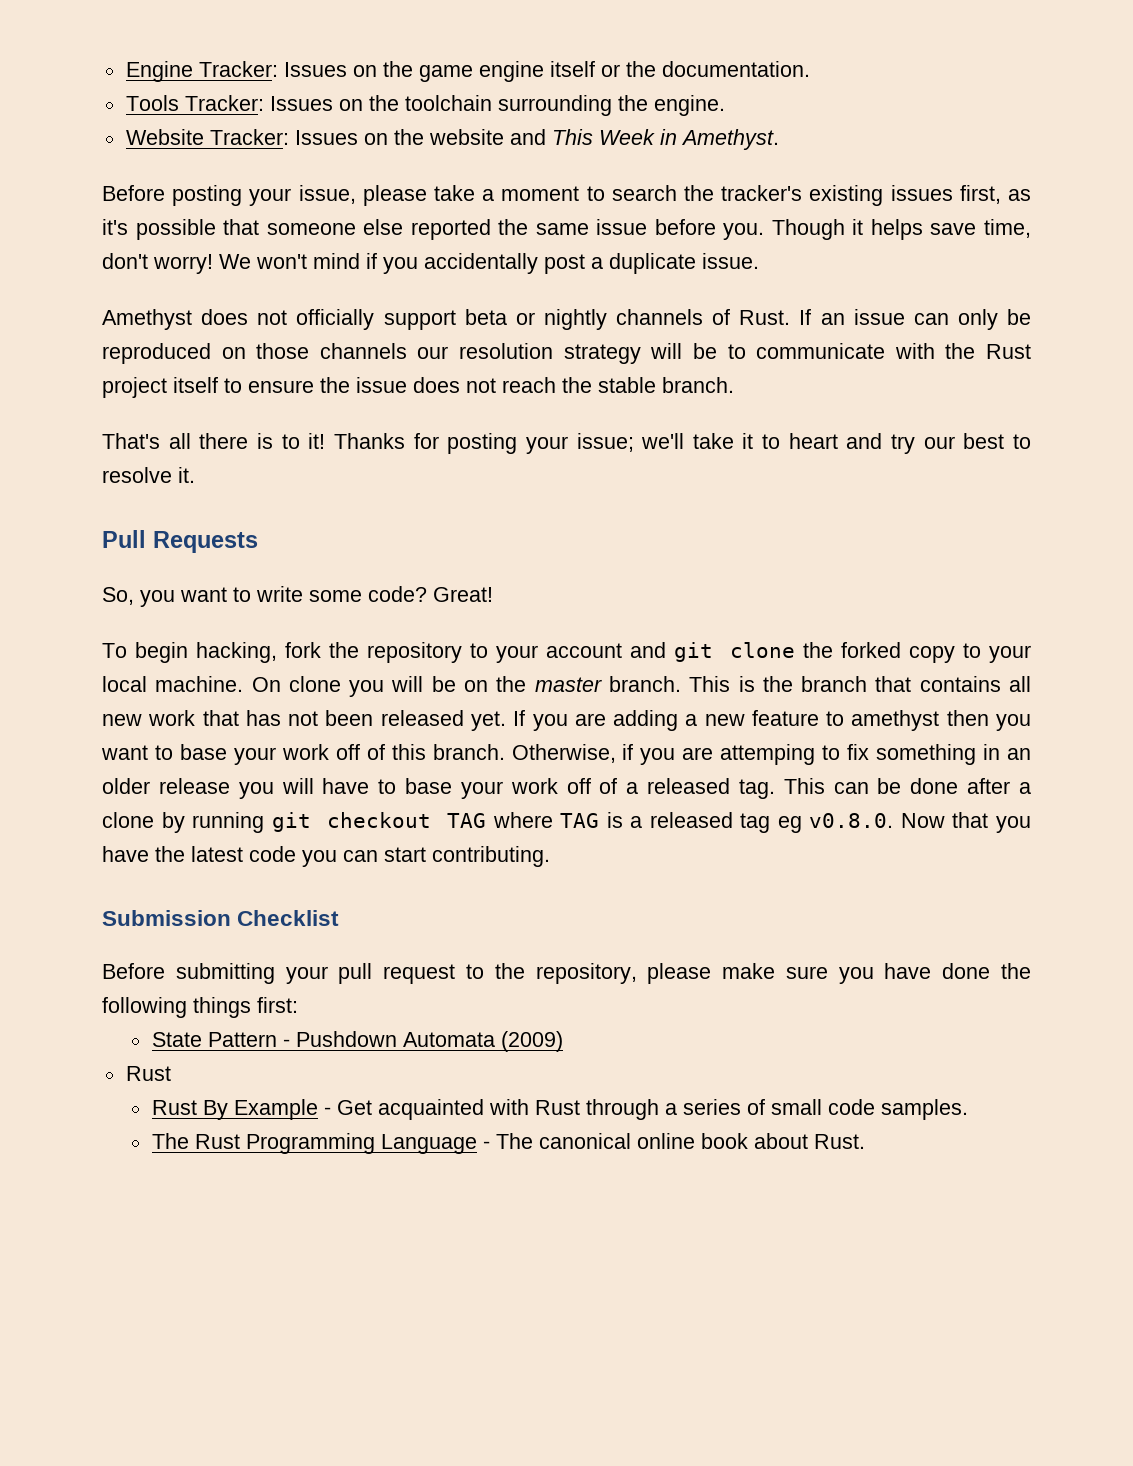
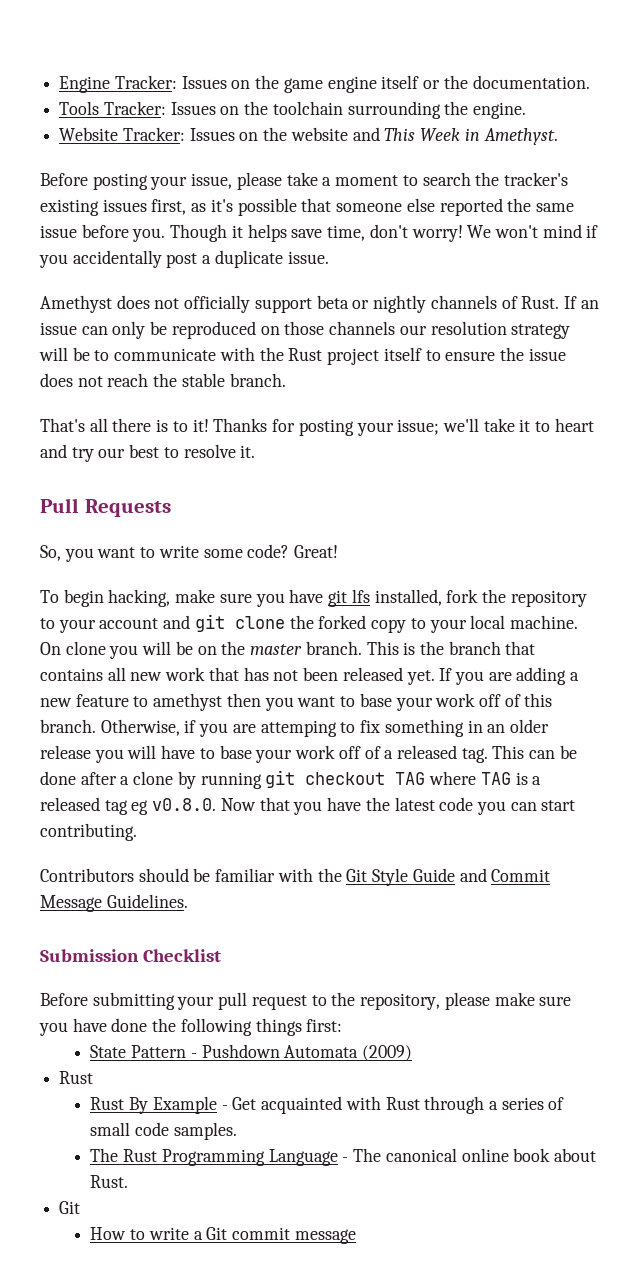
(277, 652) none -> [175,589,442,607] make sure you have git lfs installed,
(550, 856) none -> [40,868,551,886] [40,894,188,912] // Contributors should be familiar with the Git Style Guide and Commit Message Guidelines.
(865, 1141) none -> [59,1201,81,1214] [90,1227,356,1244] // Git // How to write a Git commit message

